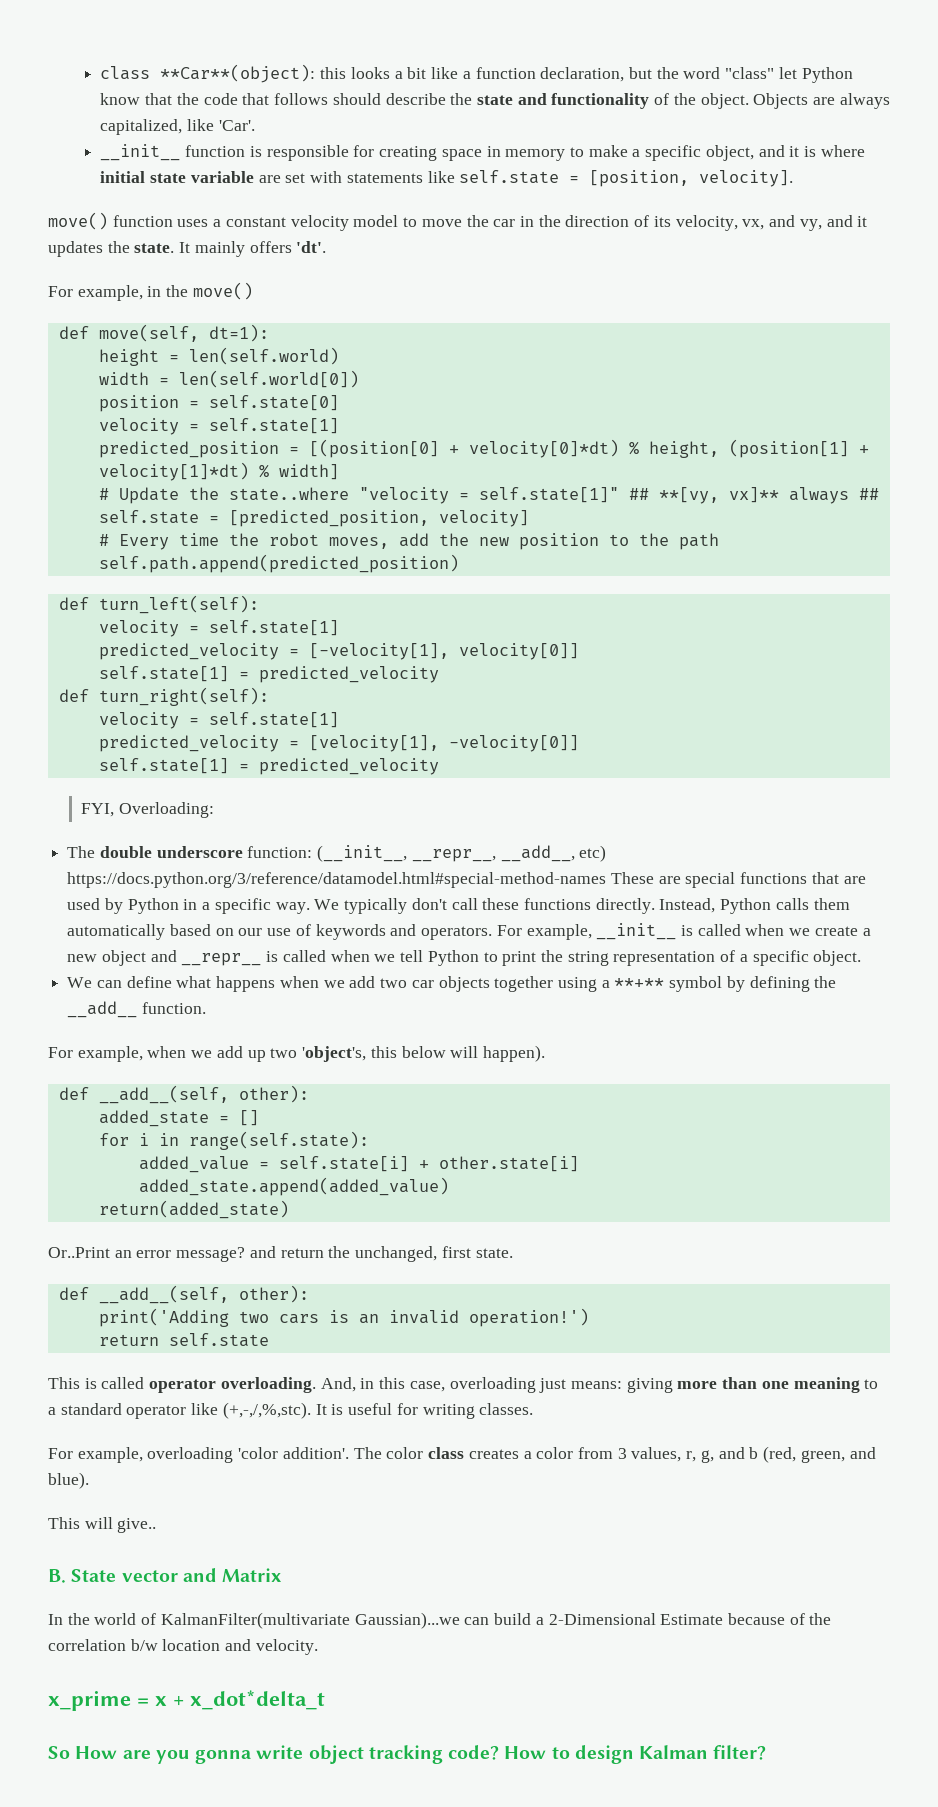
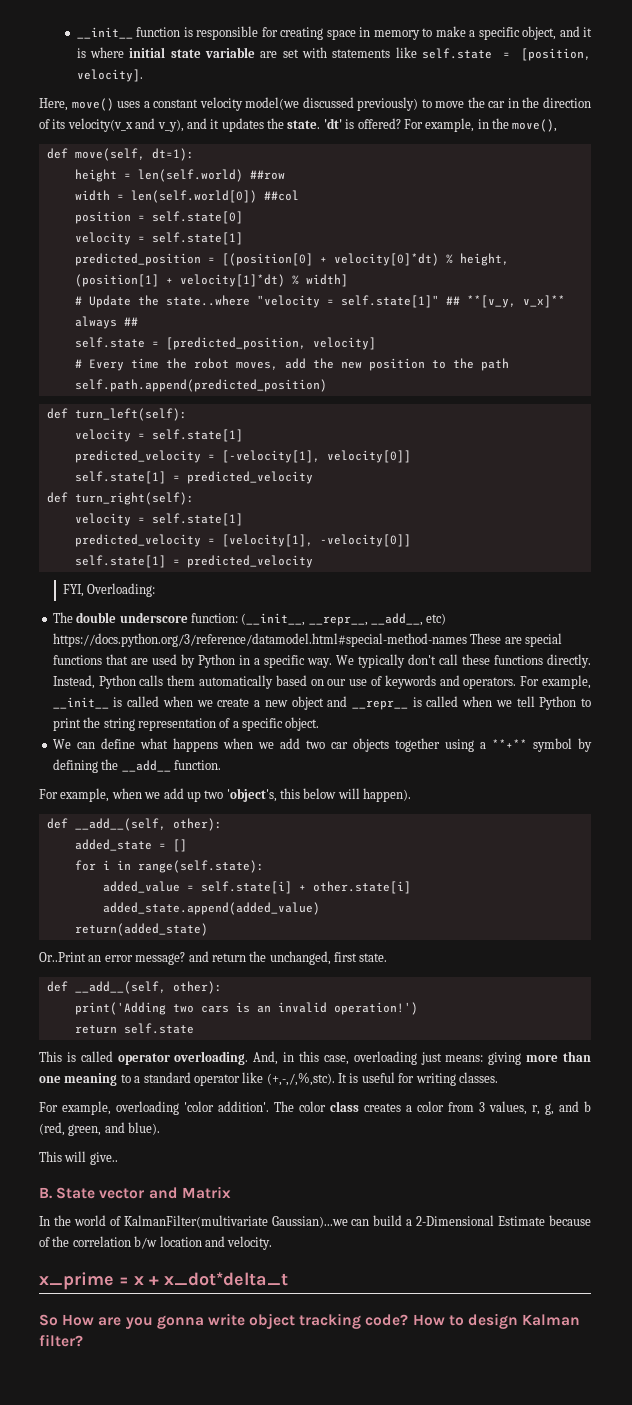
[100,64,853,83] [100,93,890,109] [100,119,255,135] class **Car**(object): this looks a bit like a function declaration, but the word "class" let Python know that the code that follows should describe the state and functionality of the object. Objects are always capitalized, like 'Car'. // -> (76, 33) none
[48,212,173,230] move() function -> [39,98,114,111] Here, move()
[353,215,399,227] model -> [245,97,419,111] model(we discussed previously)
[675,215,822,231] velocity, vx, and vy, -> [67,118,184,132] velocity(v_x and v_y),
[179,241,327,257] It mainly offers 'dt'. // -> [323,118,401,129] 'dt' is offered?
[192,282,253,300] move() -> [512,119,558,132] move(),
(339, 356) none -> [249,170,285,180] ##row
(359, 379) none -> [263,190,299,201] ##col
[658,487,779,504] **[vy, vx]** -> [466,295,565,308] **[v_y, v_x]**

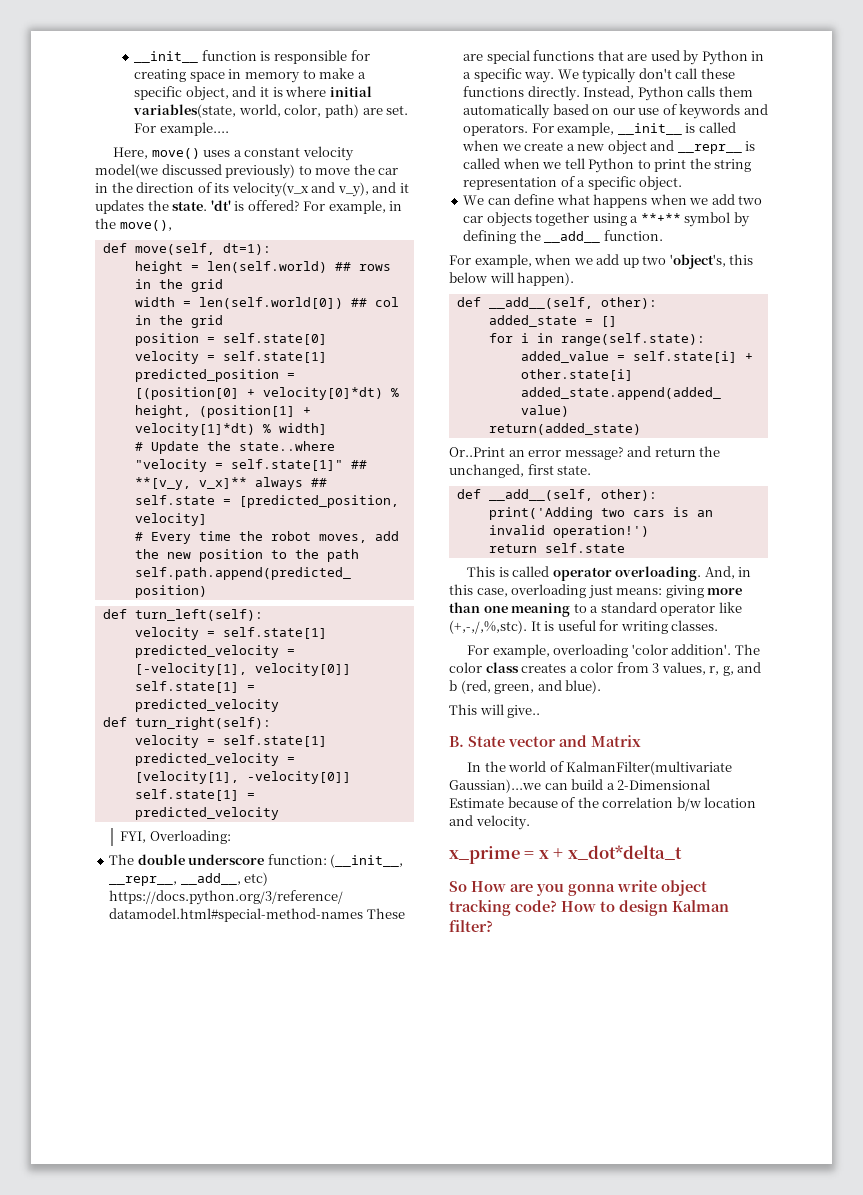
[170,47,591,61] [76,69,143,82] state variable are set with statements like self.state = [position, velocity]. -> [133,104,409,118] [134,122,229,136] variables(state, world, color, path) are set. For example....
[249,170,285,180] [74,190,299,203] ##row // width = len(self.world[0]) ##col -> [334,262,391,271] [134,279,223,292] [134,297,399,309] [134,315,223,328] ## rows in the grid // width = len(self.world[0]) ## col in the grid

